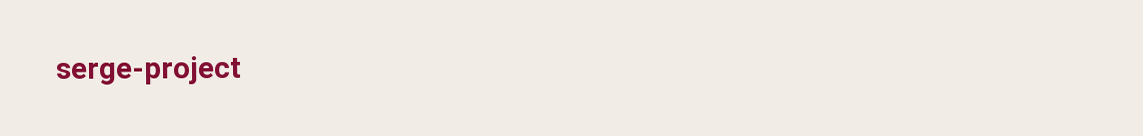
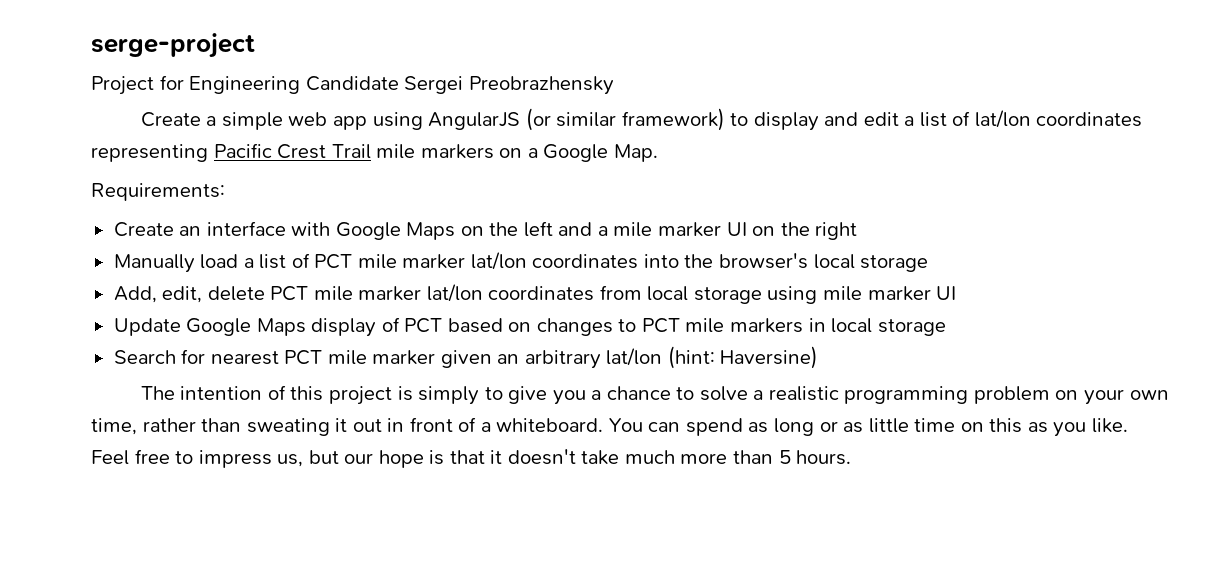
(242, 70) none -> [91,75,614,95] [140,108,1143,131] [91,143,658,162] [91,183,225,201] [113,221,858,240] [113,252,929,273] [113,284,957,304] [113,317,946,337] [113,346,819,369] [140,385,1169,405] [91,417,1128,437] [91,449,852,468] // Project for Engineering Candidate Sergei Preobrazhensky // Create a simple web app using AngularJS (or similar framework) to display and edit a list of lat/lon coordinates representing Pacific Crest Trail mile markers on a Google Map. // Requirements: // Create an interface with Google Maps on the left and a mile marker UI on the right // Manually load a list of PCT mile marker lat/lon coordinates into the browser's local storage // Add, edit, delete PCT mile marker lat/lon coordinates from local storage using mile marker UI // Update Google Maps display of PCT based on changes to PCT mile markers in local storage // Search for nearest PCT mile marker given an arbitrary lat/lon (hint: Haversine) // The intention of this project is simply to give you a chance to solve a realistic programming problem on your own time, rather than sweating it out in front of a whiteboard. You can spend as long or as little time on this as you like. Feel free to impress us, but our hope is that it doesn't take much more than 5 hours.

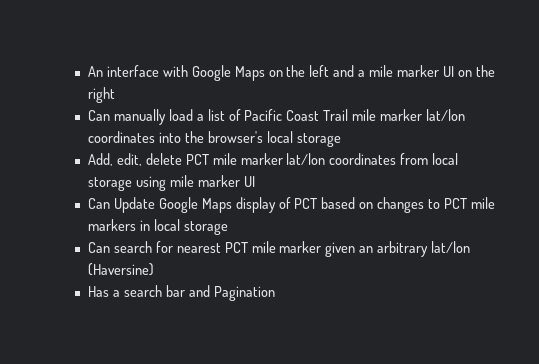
[91,33,255,58] [91,75,614,95] [140,108,1143,131] [91,143,658,162] [91,183,225,201] [113,222,202,237] serge-project // Project for Engineering Candidate Sergei Preobrazhensky // Create a simple web app using AngularJS (or similar framework) to display and edit a list of lat/lon coordinates representing Pacific Crest Trail mile markers on a Google Map. // Requirements: // Create an -> [87,66,103,77] An
[113,254,195,273] Manually -> [87,109,166,125] Can manually
[314,254,353,269] PCT -> [244,109,349,121] Pacific Coast Trail
(957, 293) none -> [87,198,110,209] Can
[113,350,176,364] Search -> [87,241,152,253] Can search
[667,346,819,369] [140,385,1169,405] [91,417,1128,437] [91,449,852,468] (hint: Haversine) // The intention of this project is simply to give you a chance to solve a realistic programming problem on your own time, rather than sweating it out in front of a whiteboard. You can spend as long or as little time on this as you like. Feel free to impress us, but our hope is that it doesn't take much more than 5 hours. -> [87,263,154,276] [87,285,275,301] (Haversine) // Has a search bar and Pagination

